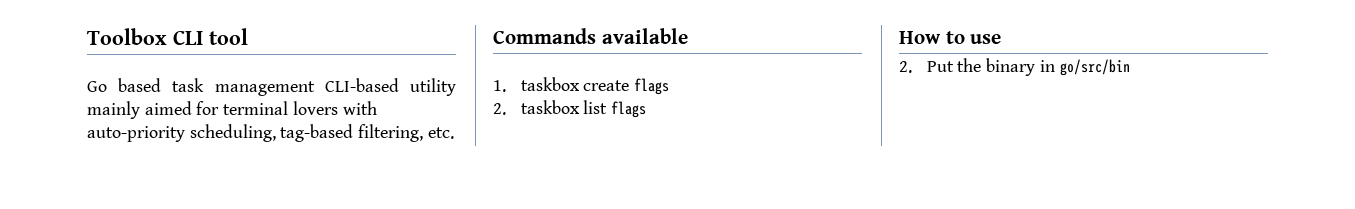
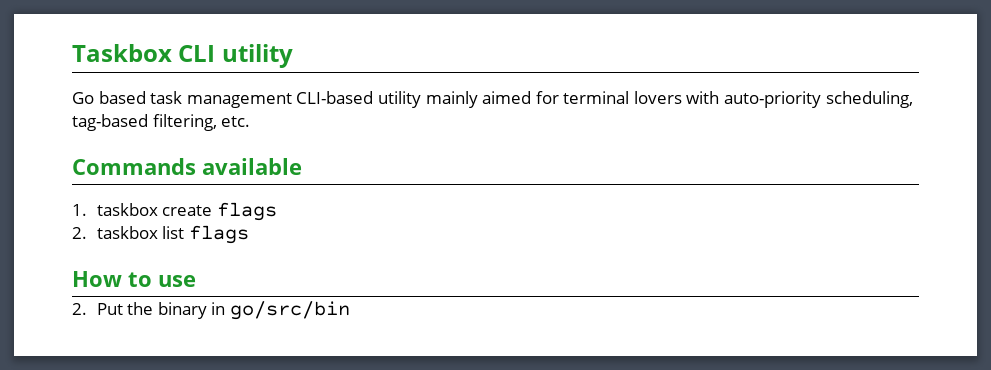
[87,28,248,45] Toolbox CLI tool -> [72,44,293,68] Taskbox CLI utility

